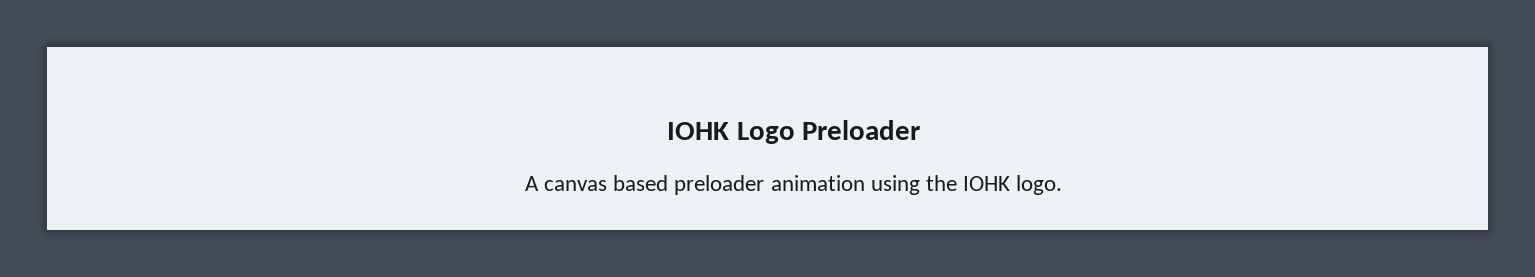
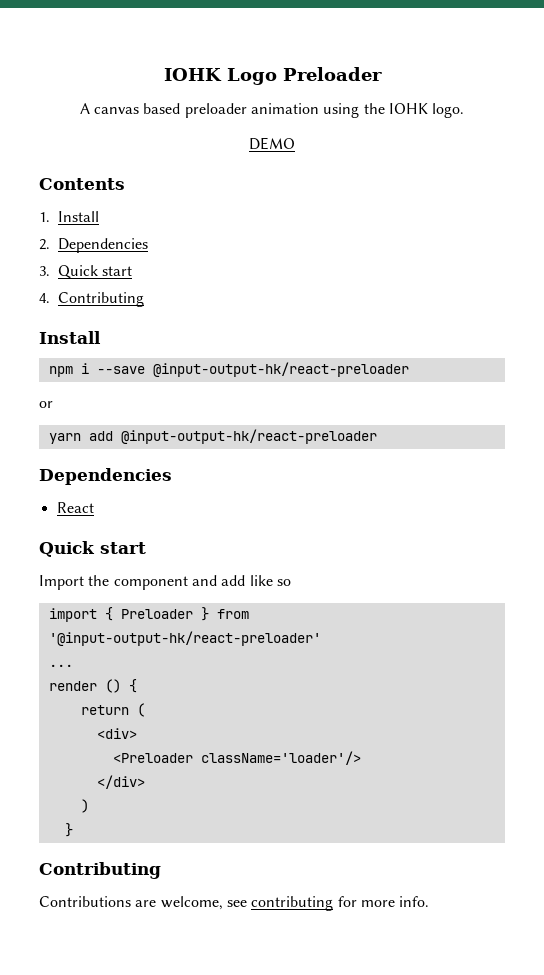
(1063, 185) none -> [249,137,295,150] [39,178,125,190] [39,211,99,222] [39,238,148,253] [39,265,133,279] [39,292,144,307] [39,331,101,344] [48,362,409,377] [39,401,53,408] [48,429,377,444] [39,468,172,485] [56,502,94,513] [39,541,146,557] [39,575,291,590] [48,607,249,622] [48,631,321,646] [48,664,73,667] [48,679,137,693] [80,703,145,717] [96,728,137,739] [112,751,361,765] [96,775,145,789] [80,799,89,813] [64,823,73,837] [39,862,161,879] [39,896,430,911] // DEMO // Contents // 1. Install // 2. Dependencies // 3. Quick start // 4. Contributing // Install // npm i --save @input-output-hk/react-preloader // or // yarn add @input-output-hk/react-preloader // Dependencies // React // Quick start // Import the component and add like so // import { Preloader } from '@input-output-hk/react-preloader' // ... // render () { // return ( // <div> // <Preloader className='loader'/> // </div> // ) // } // Contributing // Contributions are welcome, see contributing for more info.

